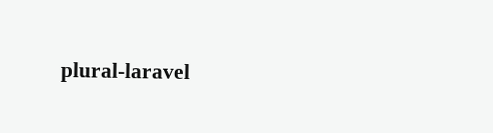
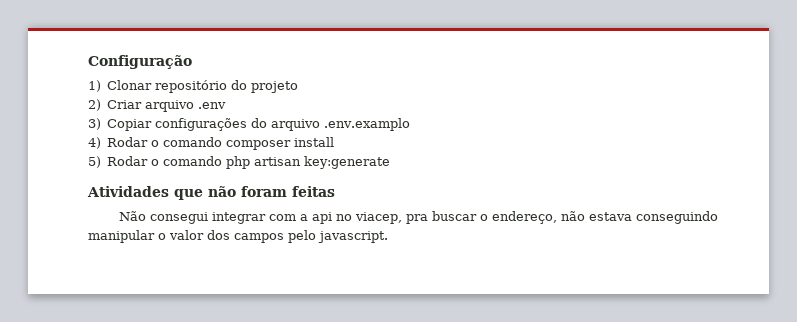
[60,61,191,85] plural-laravel -> [88,55,192,69] [88,80,299,93] [88,99,227,112] [88,118,411,131] [88,137,335,150] [88,156,391,169] [87,186,335,200] [119,211,719,224] [88,230,388,243] Configuração // 1) Clonar repositório do projeto // 2) Criar arquivo .env // 3) Copiar configurações do arquivo .env.examplo // 4) Rodar o comando composer install // 5) Rodar o comando php artisan key:generate // Atividades que não foram feitas // Não consegui integrar com a api no viacep, pra buscar o endereço, não estava conseguindo manipular o valor dos campos pelo javascript.

